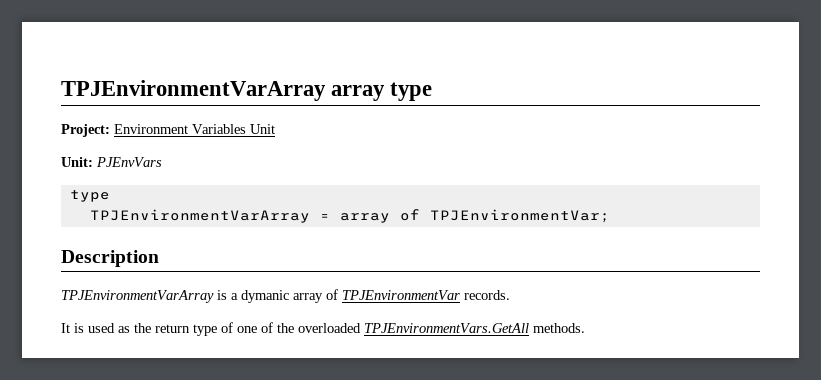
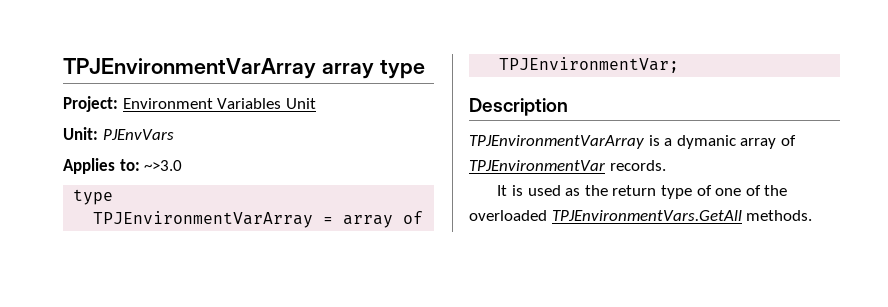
(162, 162) none -> [63,158,183,174] // Applies to: ~>3.0

